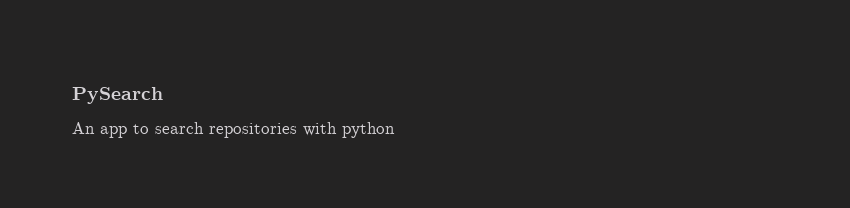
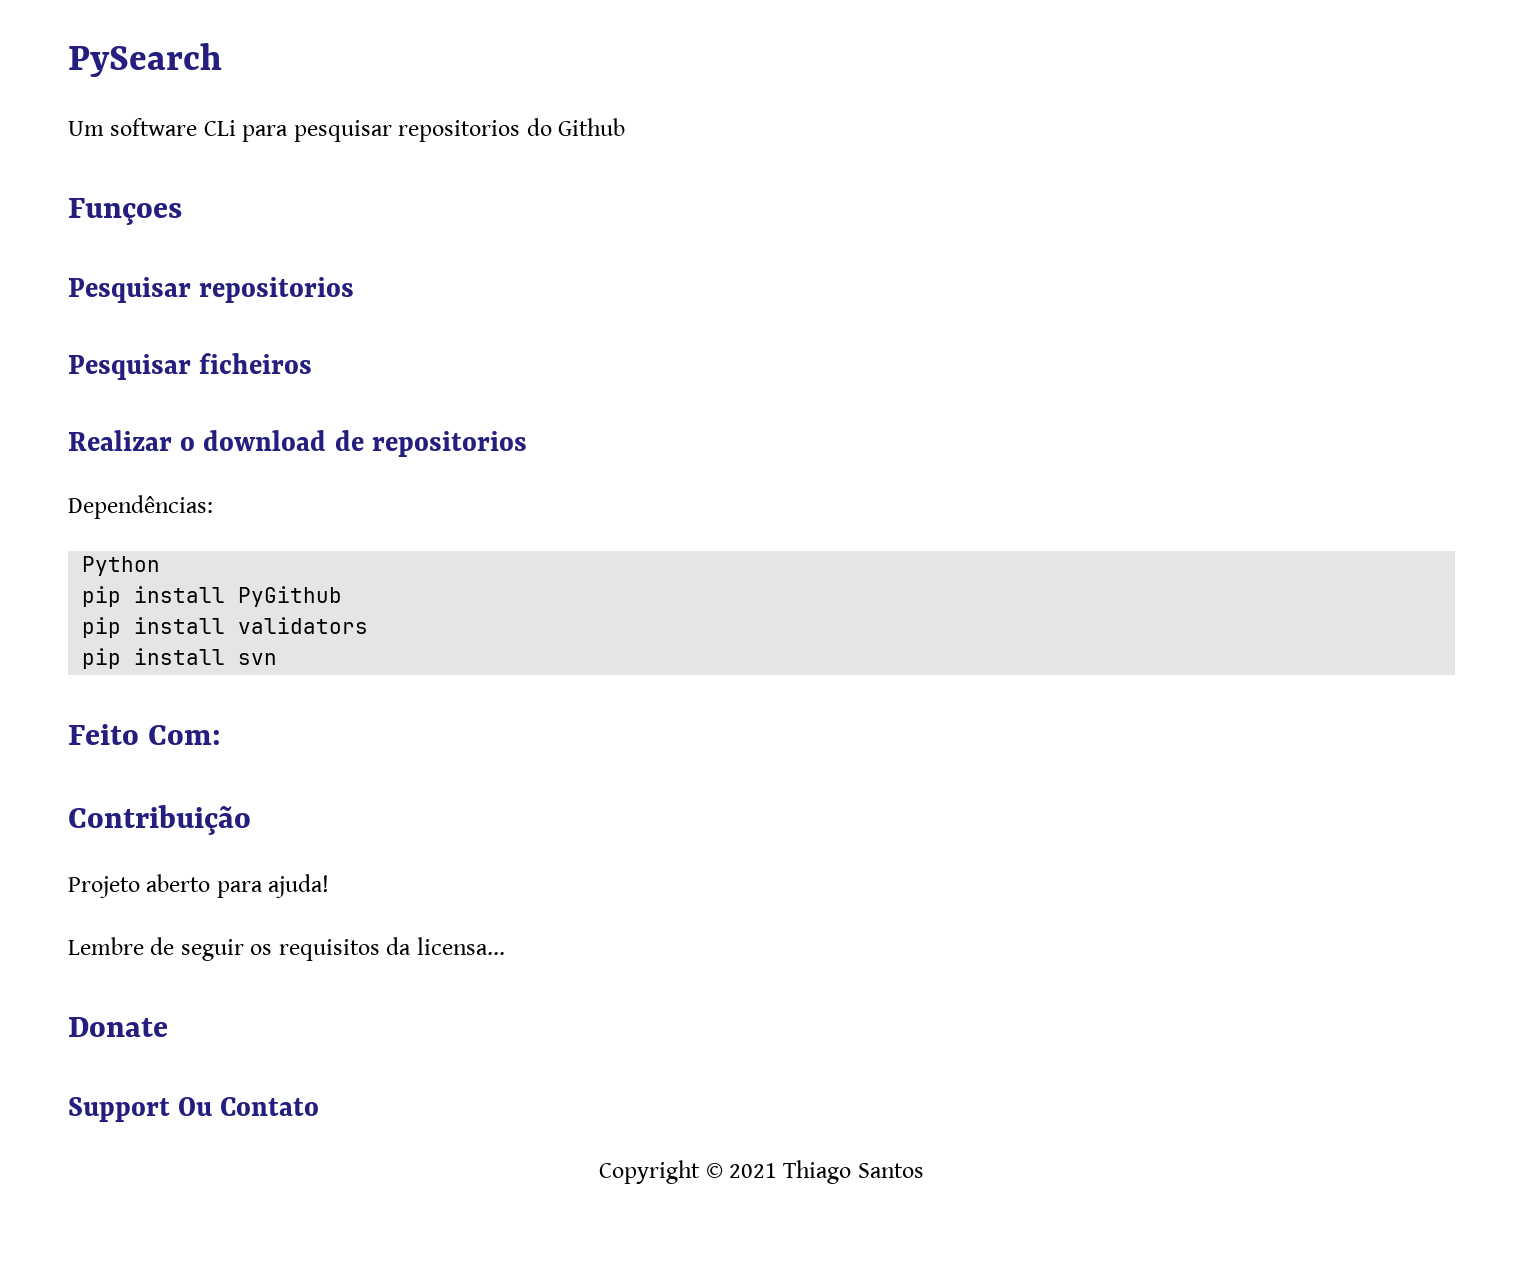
[72,122,395,138] An app to search repositories with python -> [68,118,626,142] [68,198,182,225] [68,277,355,303] [68,353,313,380] [68,430,527,457] [68,495,213,519] [82,556,161,576] [82,586,343,607] [82,617,369,638] [82,648,278,669] [68,724,222,745] [68,805,251,835] [68,874,330,898] [68,937,505,961] [68,1017,168,1037] [68,1097,320,1122] [599,1160,924,1184] Um software CLi para pesquisar repositorios do Github // Funçoes // Pesquisar repositorios // Pesquisar ficheiros // Realizar o download de repositorios // Dependências: // Python // pip install PyGithub // pip install validators // pip install svn // Feito Com: // Contribuição // Projeto aberto para ajuda! // Lembre de seguir os requisitos da licensa... // Donate // Support Ou Contato // Copyright © 2021 Thiago Santos

